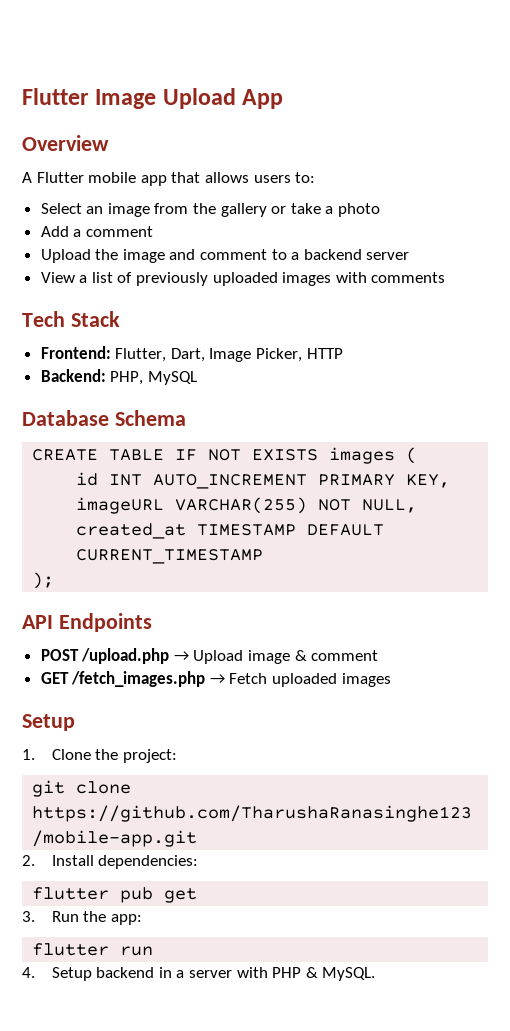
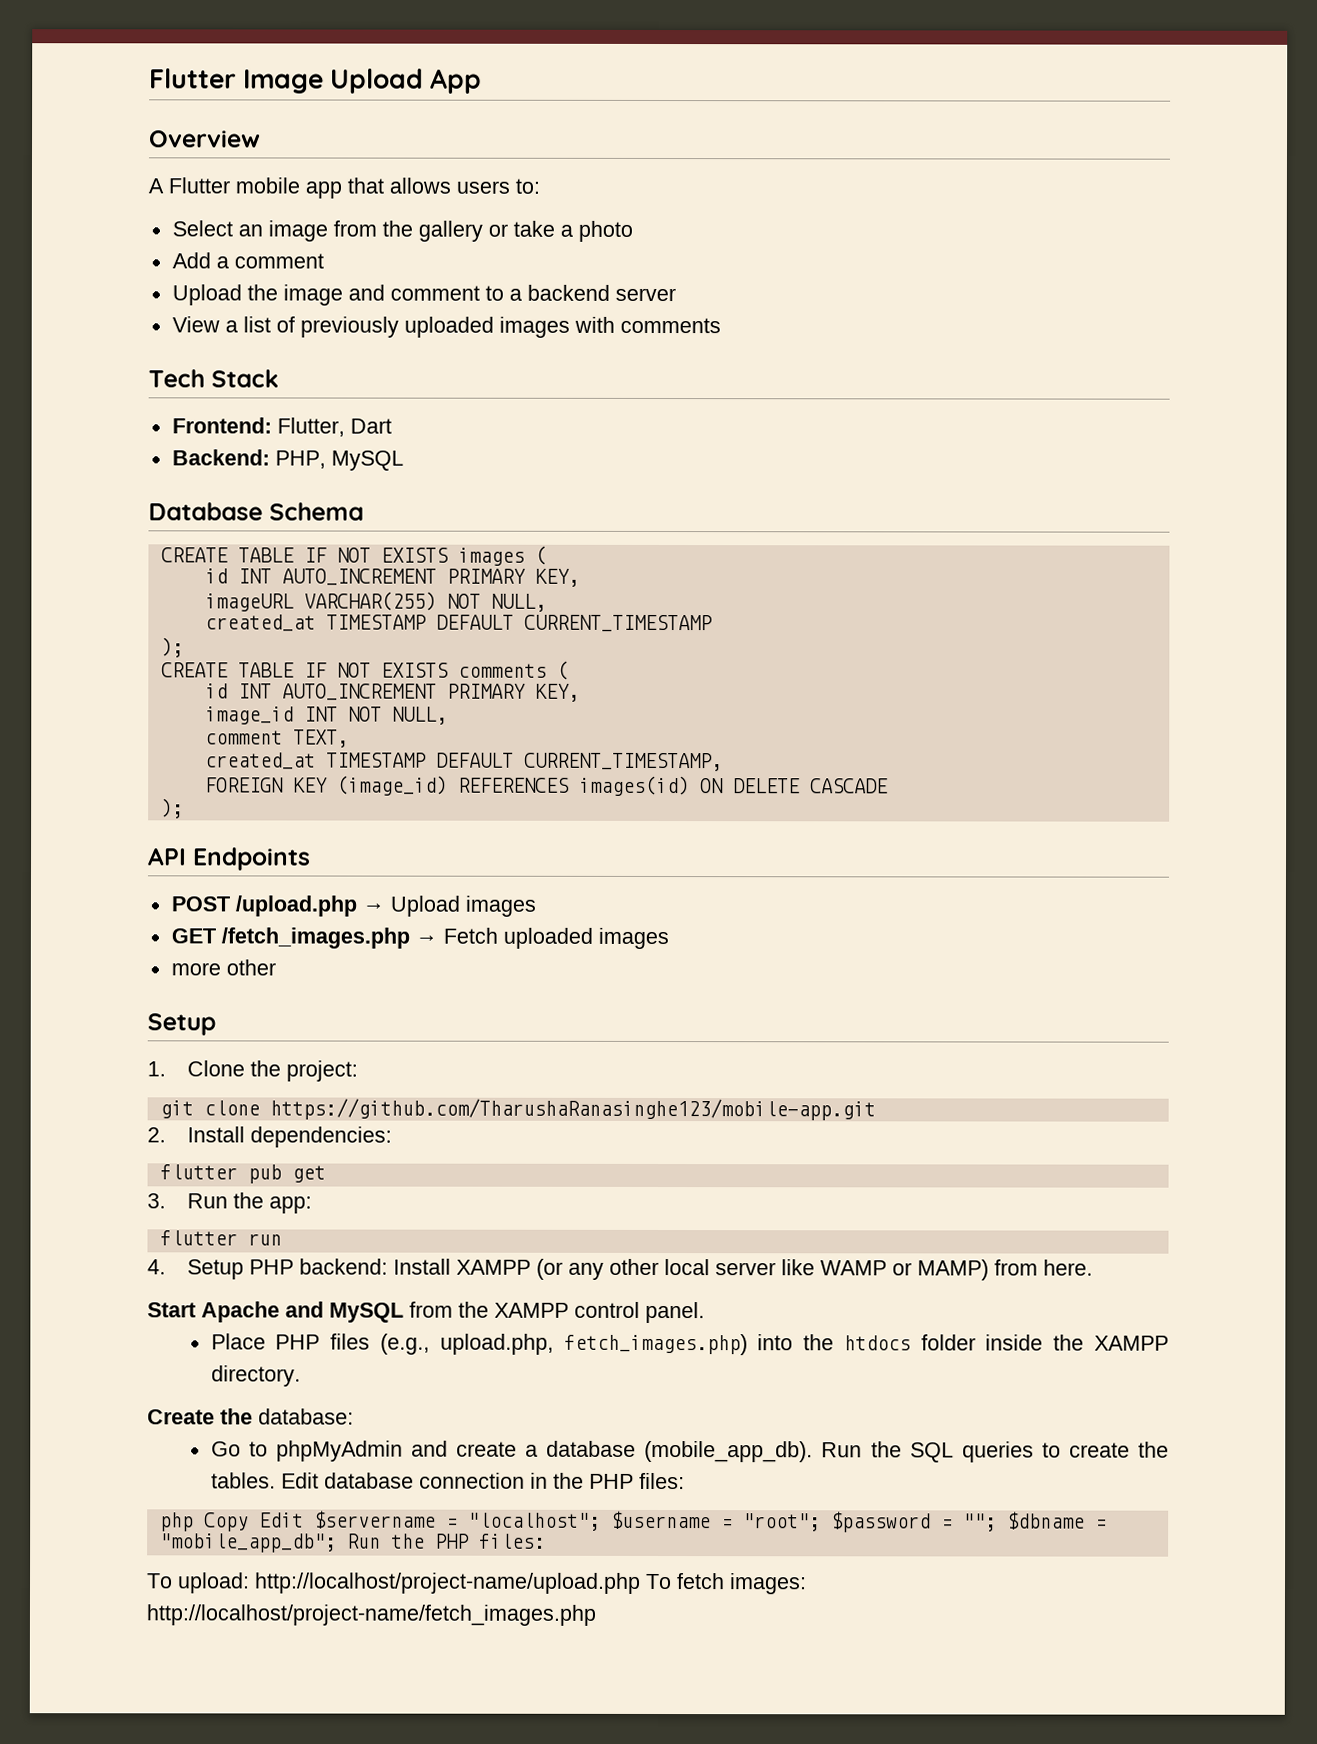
[170,348,343,362] Dart, Image Picker, HTTP -> [349,418,392,434] Dart
(55, 580) none -> [160,660,569,680] [204,683,580,702] [204,706,448,725] [204,729,349,748] [204,752,723,772] [204,775,888,797] [160,798,184,819] // CREATE TABLE IF NOT EXISTS comments ( // id INT AUTO_INCREMENT PRIMARY KEY, // image_id INT NOT NULL, // comment TEXT, // created_at TIMESTAMP DEFAULT CURRENT_TIMESTAMP, // FOREIGN KEY (image_id) REFERENCES images(id) ON DELETE CASCADE // );
[248,650,379,664] image & comment -> [464,895,536,917] images
(391, 680) none -> [170,959,276,976] // more other
[96,967,376,981] backend in a server with PHP & MySQL. -> [248,1258,1093,1281] [147,1301,705,1324] [210,1333,1169,1356] [210,1365,301,1387] [147,1408,354,1425] [210,1440,1169,1463] [210,1472,685,1490] [159,1510,1107,1533] [159,1533,546,1553] [146,1572,807,1595] [146,1604,596,1626] PHP backend: Install XAMPP (or any other local server like WAMP or MAMP) from here. // Start Apache and MySQL from the XAMPP control panel. // Place PHP files (e.g., upload.php, fetch_images.php) into the htdocs folder inside the XAMPP directory. // Create the database: // Go to phpMyAdmin and create a database (mobile_app_db). Run the SQL queries to create the tables. Edit database connection in the PHP files: // php Copy Edit $servername = "localhost"; $username = "root"; $password = ""; $dbname = "mobile_app_db"; Run the PHP files: // To upload: http://localhost/project-name/upload.php To fetch images: http://localhost/project-name/fetch_images.php

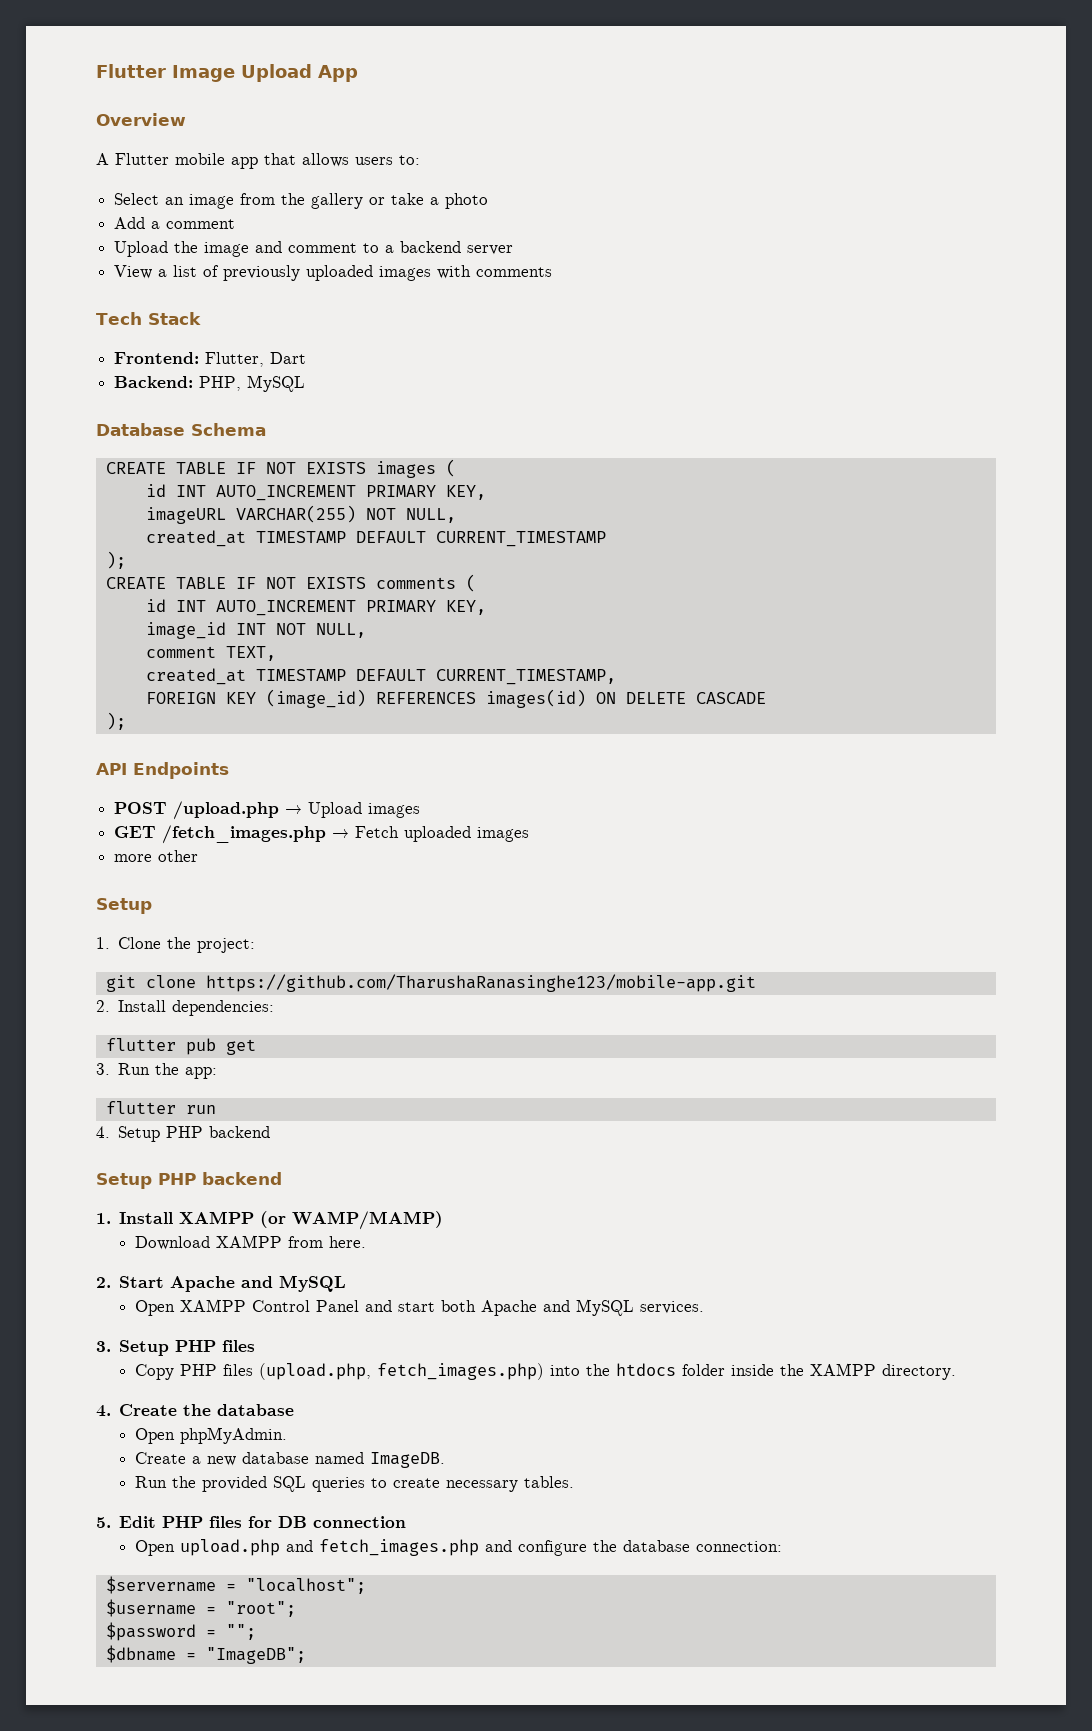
[298,1258,989,1281] backend: Install XAMPP (or any other local server like WAMP or MAMP) -> [209,1126,271,1138] [96,1172,282,1189] [96,1211,444,1230] [135,1235,283,1250] backend // Setup PHP backend // 1. Install XAMPP (or WAMP/MAMP) // Download XAMPP
(1093, 1267) none -> [96,1277,111,1288] 2.
[409,1301,705,1324] [210,1333,554,1355] from the XAMPP control panel. // Place PHP files (e.g., upload.php, -> [135,1299,705,1316] [96,1340,256,1356] [135,1363,372,1380] // Open XAMPP Control Panel and start both Apache and MySQL services. // 3. Setup PHP files // Copy PHP files (upload.php,
(301, 1376) none -> [96,1405,111,1417] 4.
[258,1408,354,1425] [210,1440,902,1463] database: // Go to phpMyAdmin and create a database (mobile_app_db). Run the -> [217,1404,295,1416] [135,1427,288,1444] [135,1452,446,1468] [135,1476,268,1492] database // Open phpMyAdmin. // Create a new database named ImageDB. // Run the provided
[1138,1441,1169,1458] [210,1472,685,1490] [159,1512,304,1532] the tables. Edit database connection in the PHP files: // php Copy Edit -> [446,1476,575,1492] [96,1516,407,1528] [135,1539,783,1556] necessary tables. // 5. Edit PHP files for DB connection // Open upload.php and fetch_images.php and configure the database connection: //
(601, 1521) none -> (366, 1586) //
(821, 1522) none -> (296, 1609) //
(997, 1522) none -> (256, 1632) //
[159,1533,546,1553] [146,1572,807,1595] [146,1604,596,1626] "mobile_app_db"; Run the PHP files: // To upload: http://localhost/project-name/upload.php To fetch images: http://localhost/project-name/fetch_images.php -> [205,1647,306,1664] "ImageDB";

